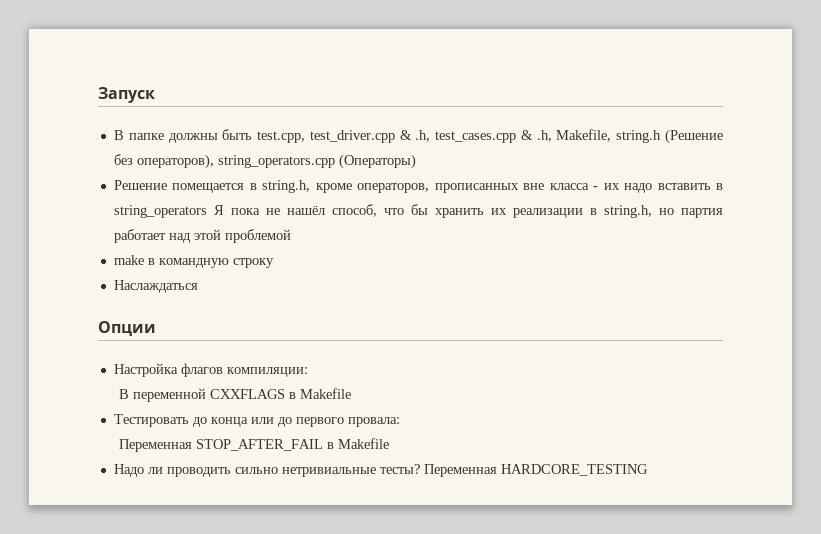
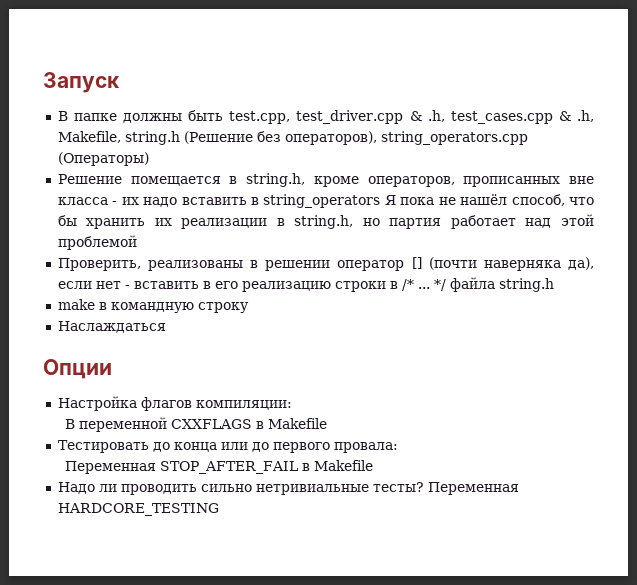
(291, 236) none -> [57,257,594,271] [57,277,554,292] // Проверить, реализованы в решении оператор [] (почти наверняка да), если нет - вставить в его реализацию строки в /* ... */ файла string.h

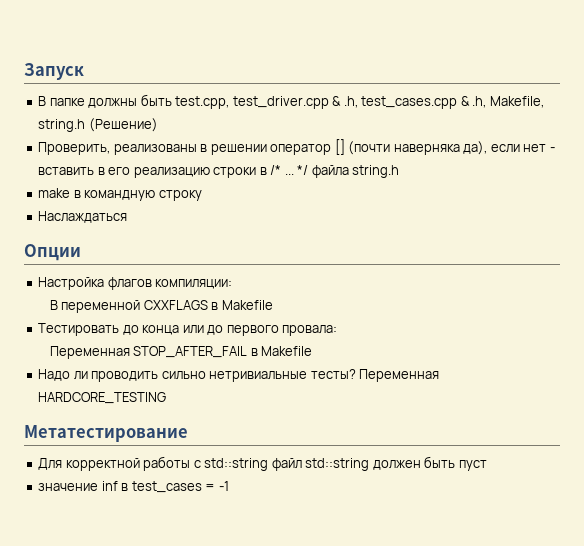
[183,131,528,145] [57,152,149,166] [57,173,594,187] [57,194,595,208] [57,214,594,229] [57,235,137,250] (Решение без операторов), string_operators.cpp (Операторы) // Решение помещается в string.h, кроме операторов, прописанных вне класса - их надо вставить в string_operators Я пока не нашёл способ, что бы хранить их реализации в string.h, но партия работает над этой проблемой -> [88,118,158,132] (Решение)
(219, 509) none -> [24,425,188,442] [38,456,487,471] [38,481,229,493] // Метатестирование // Для корректной работы с std::string файл std::string должен быть пуст // значение inf в test_cases = -1

